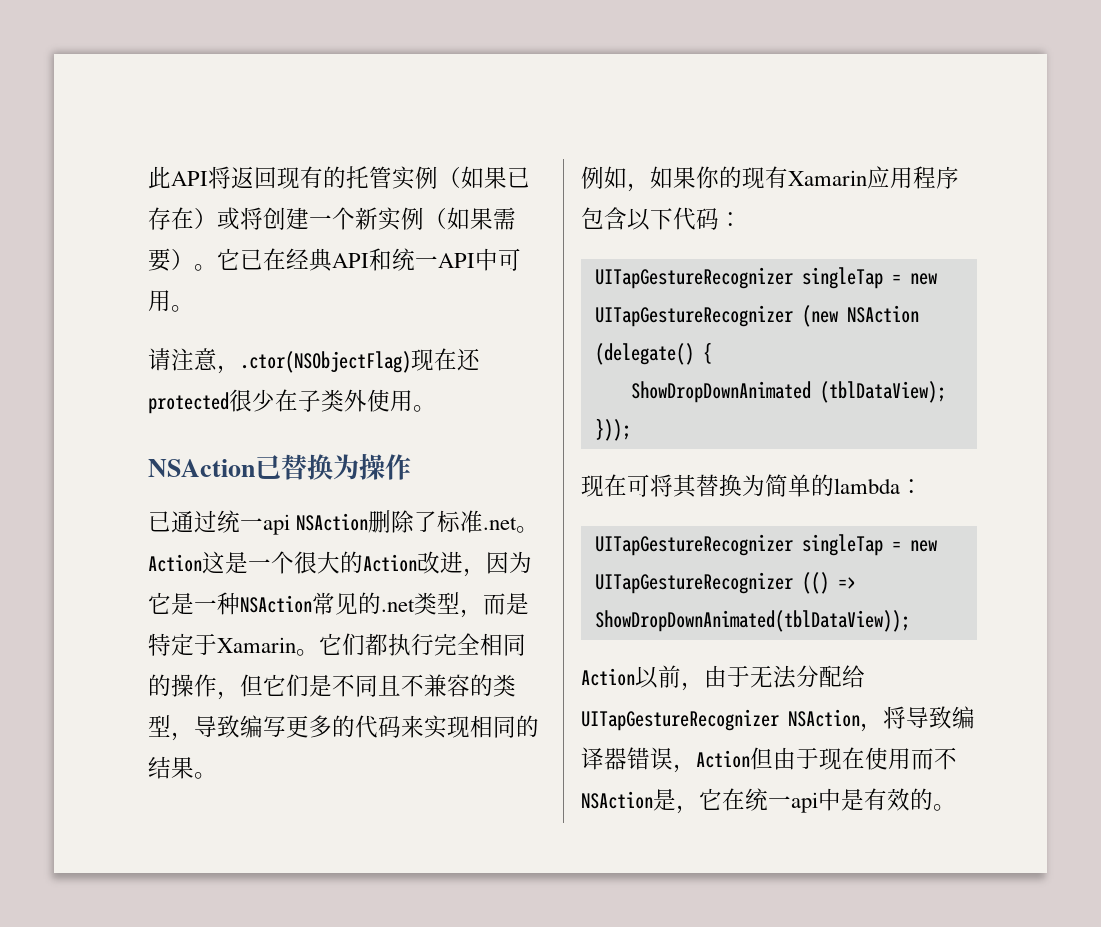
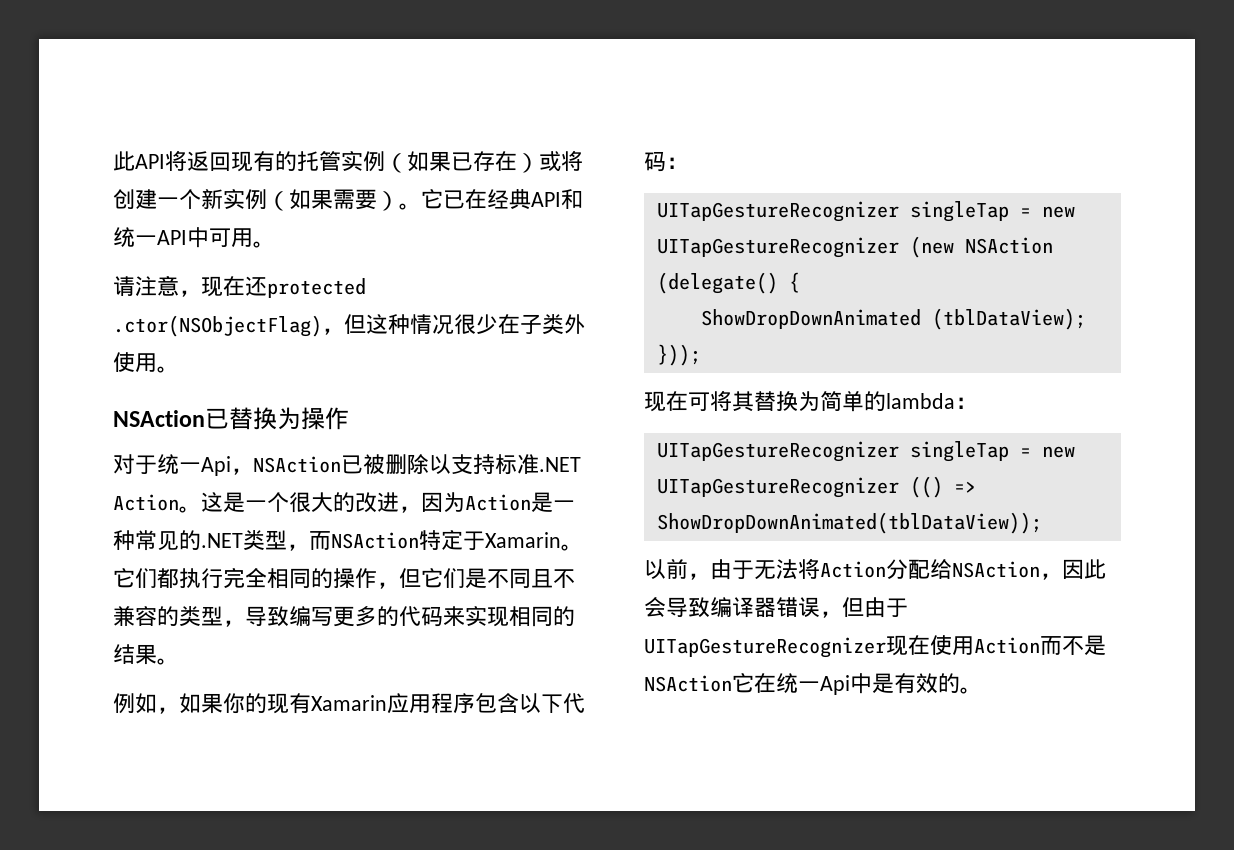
[240,351,411,373] .ctor(NSObjectFlag) -> (201, 293) none
(229, 403) none -> [113,314,454,337] .ctor(NSObjectFlag)，但这种情况
[148,510,540,535] [148,554,202,572] 已通过统一api NSAction删除了标准.net。Action -> [113,454,581,476] [113,494,201,513] 对于统一Api，NSAction已被删除以支持标准.NET Action。
[363,554,417,572] Action -> (355, 502) none
[148,592,415,615] 它是一种NSAction常见的.net -> [465,492,575,512] [113,530,243,551] Action是一种常见的.NET
[506,592,529,615] 是 -> [331,532,419,549] NSAction
[581,668,635,686] Action -> (1042, 523) none
[796,665,865,688] [581,706,975,732] [581,747,957,773] [581,788,699,814] 分配给UITapGestureRecognizer NSAction，将导致编译器错误，Action但由于现在使用而不NSAction是， -> [798,558,1106,580] [644,597,908,618] [644,635,1106,658] [644,675,732,692] 将Action分配给NSAction，因此会导致编译器错误，但由于UITapGestureRecognizer现在使用Action而不是NSAction
[791,792,818,813] api -> [820,675,850,695] Api

